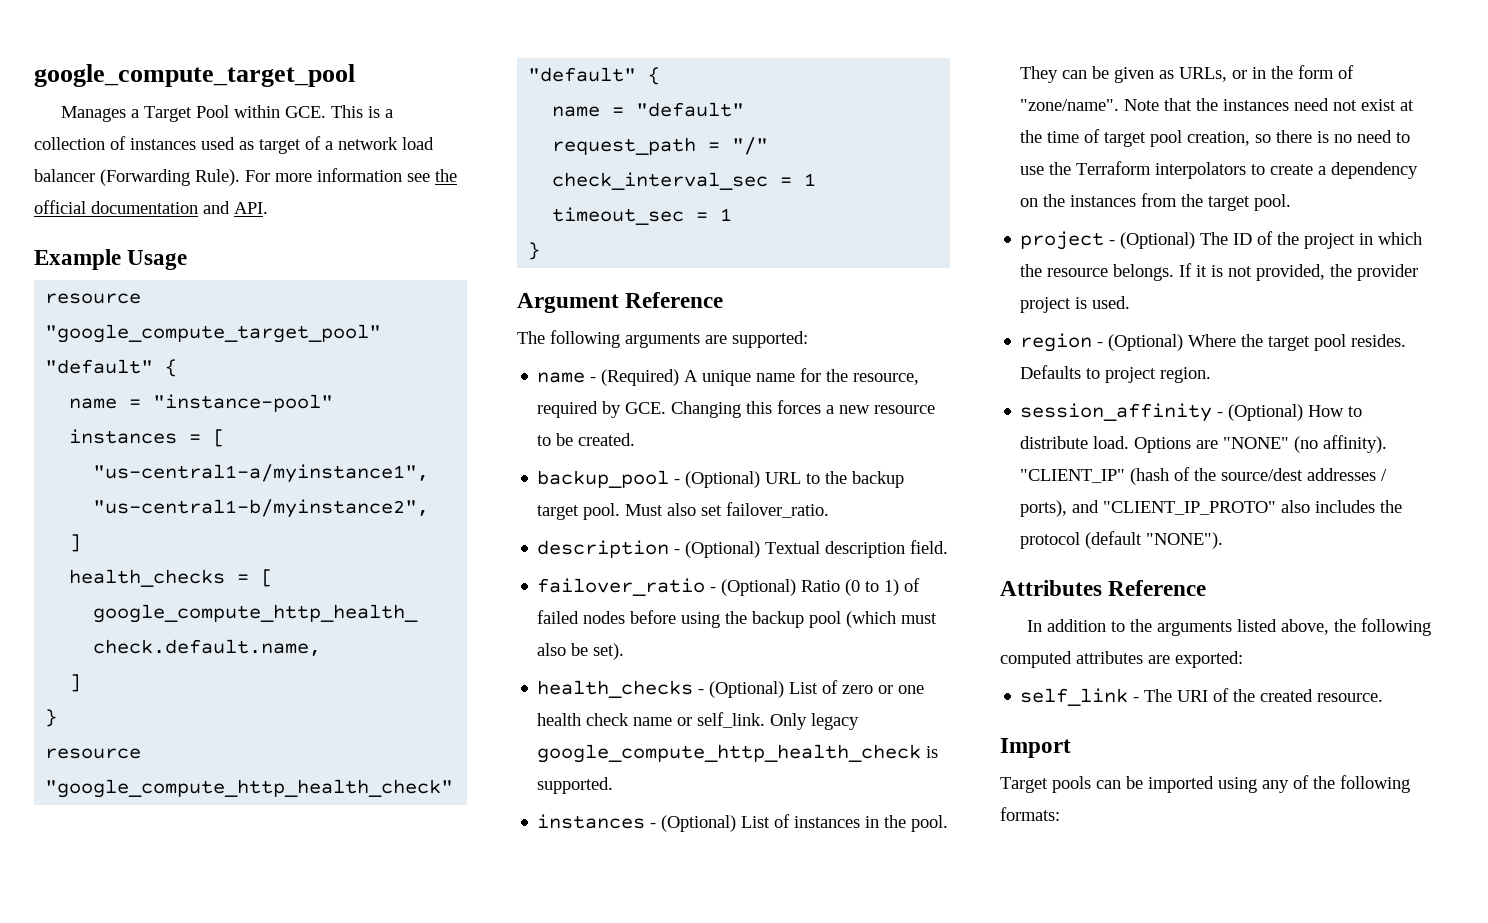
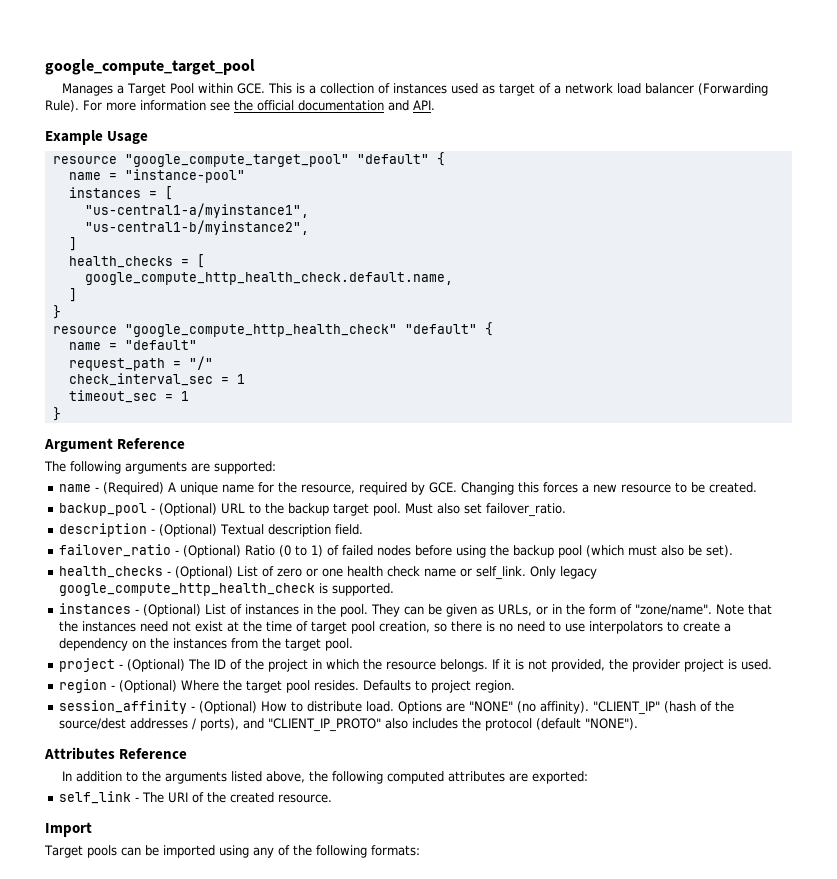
[1049,161,1152,175] the Terraform -> (585, 627) none

